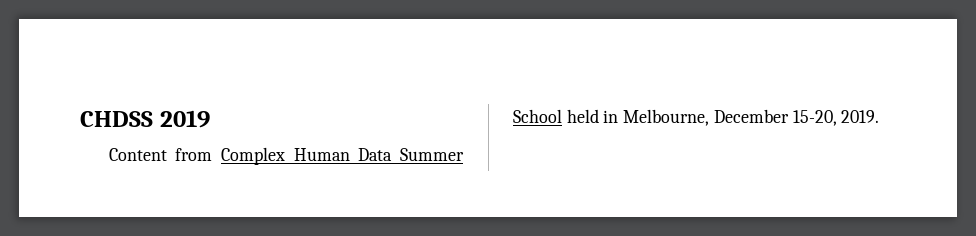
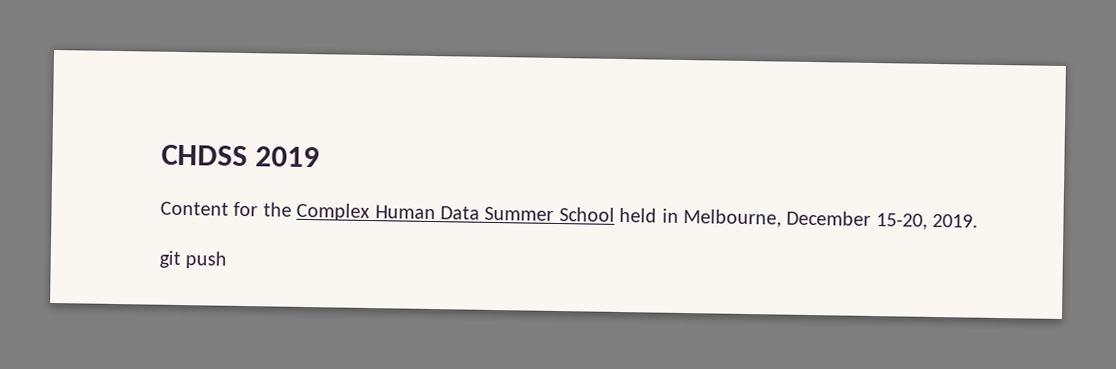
[175,148,213,161] from -> [233,201,292,217] for the
(880, 116) none -> [159,250,228,269] // git push

